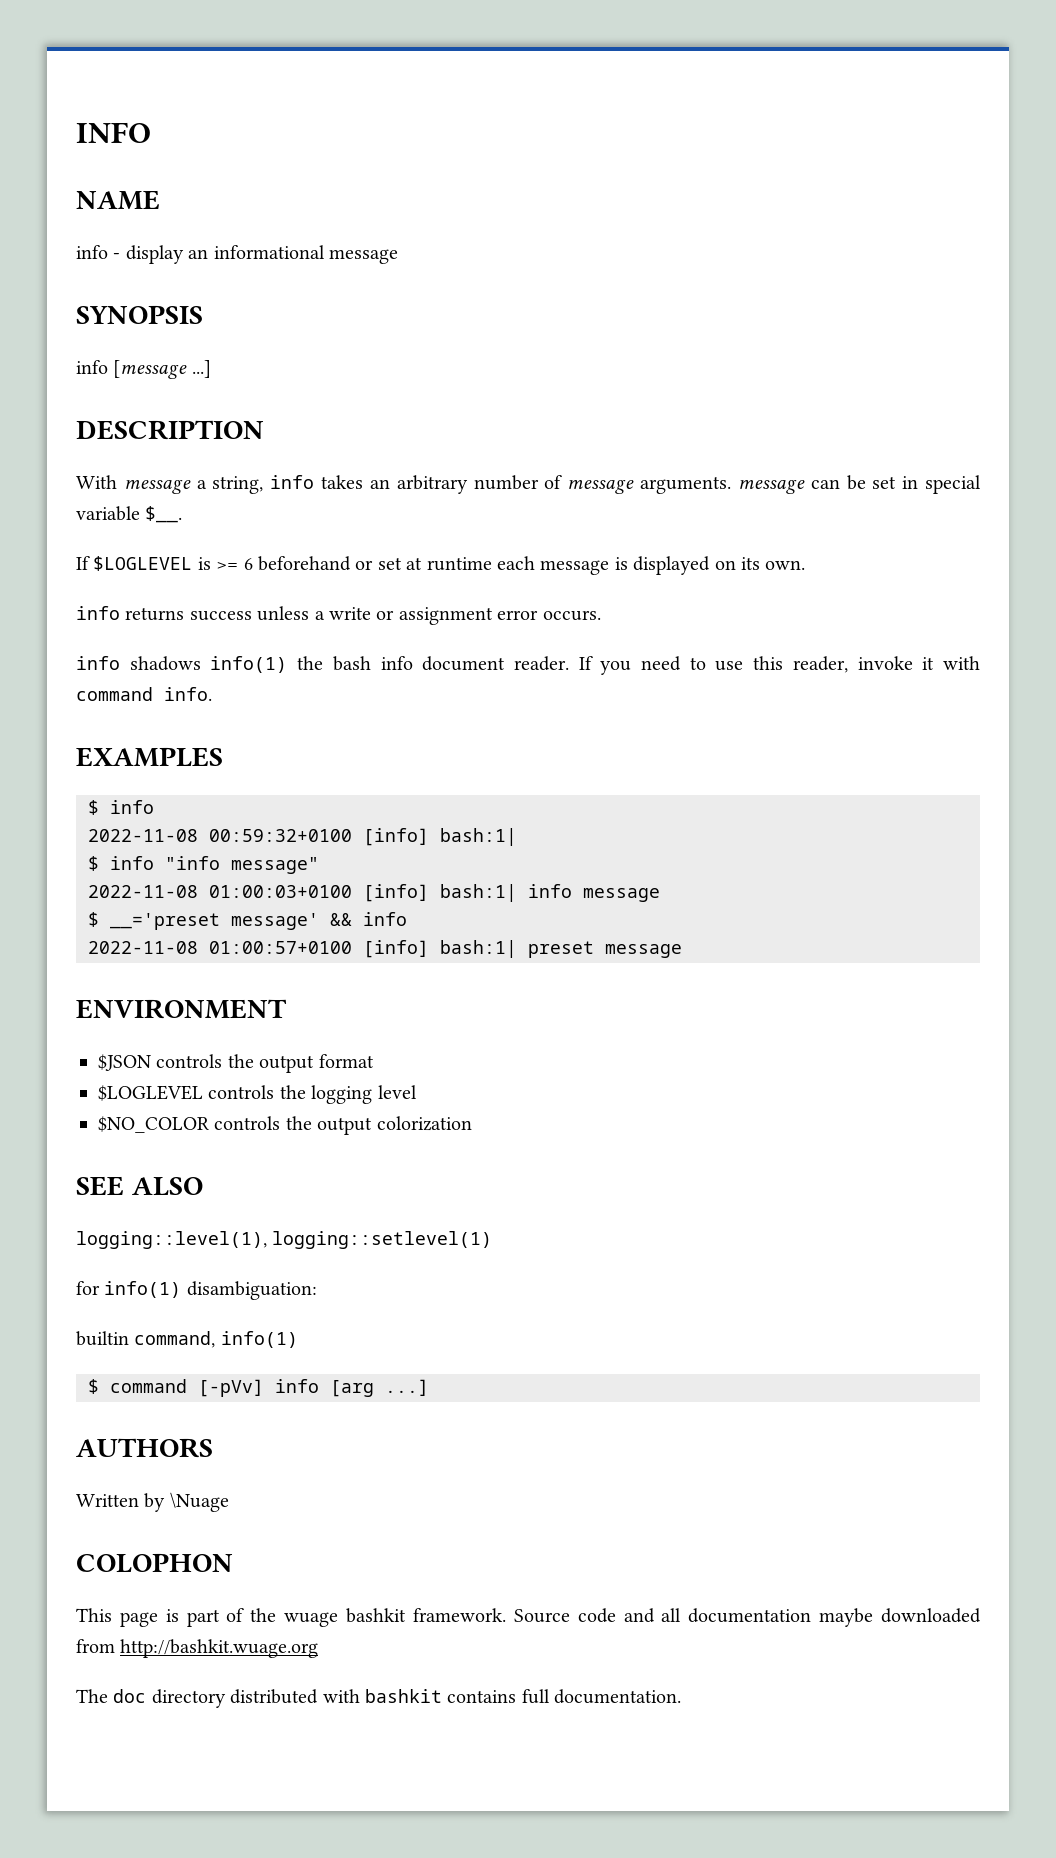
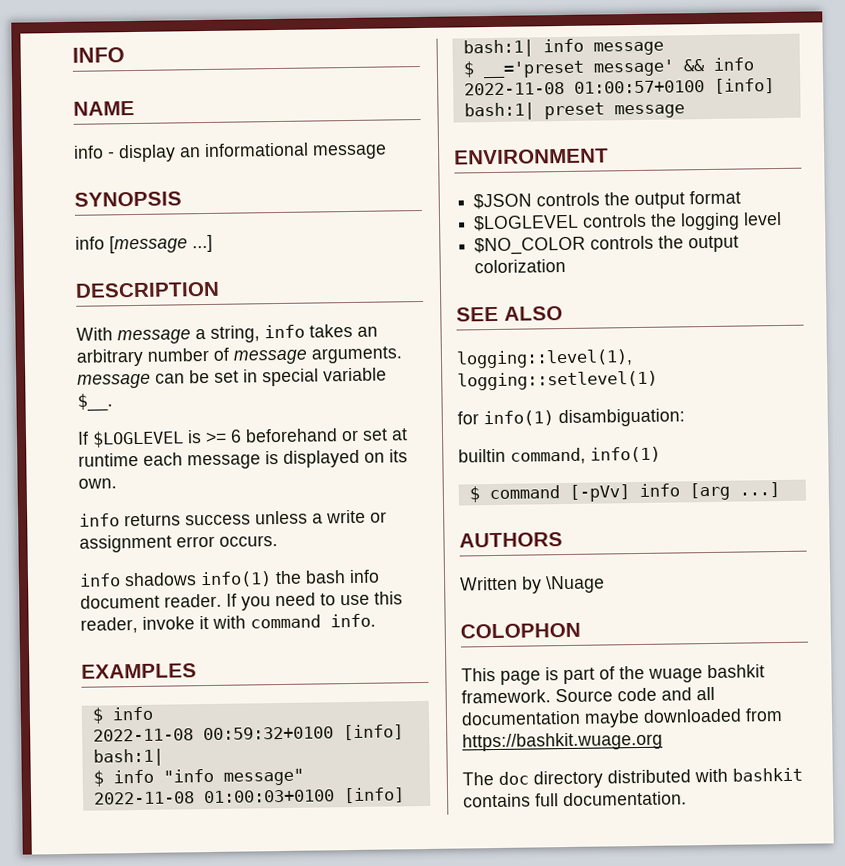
[120,1639,319,1658] http://bashkit.wuage.org -> [462,731,663,752] https://bashkit.wuage.org

